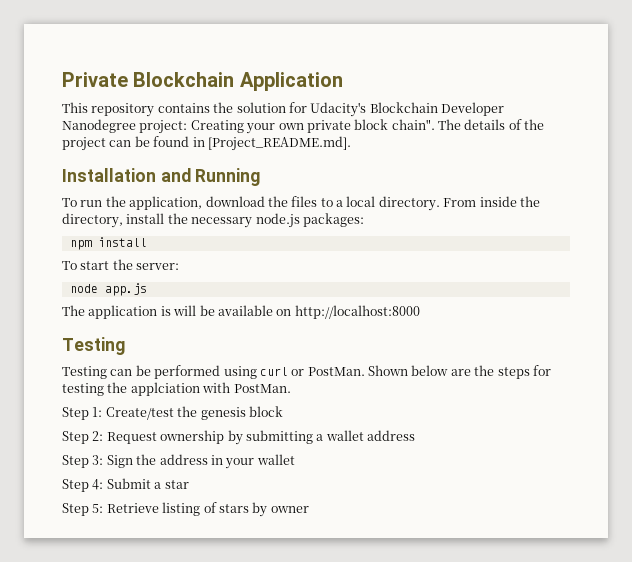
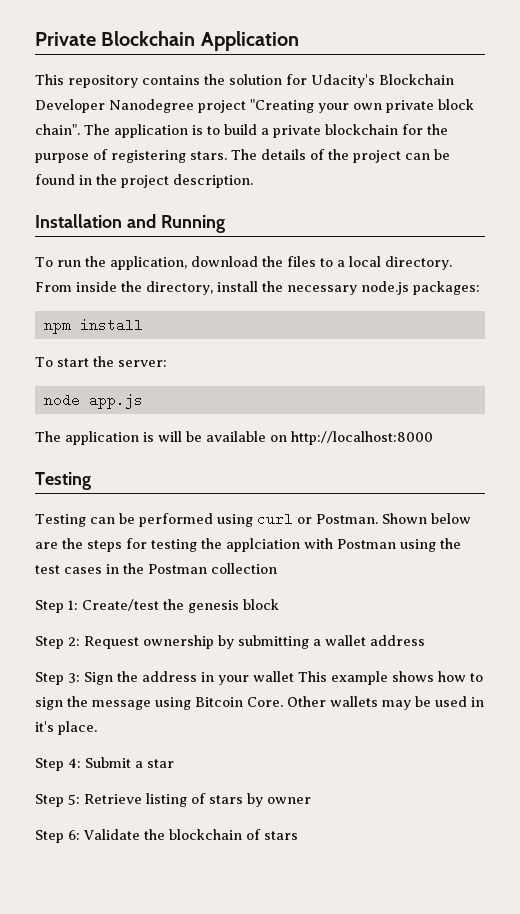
[139,120,244,134] project: Creating -> [198,99,314,113] project "Creating
(461, 124) none -> [114,124,448,138] [35,149,257,163] application is to build a private blockchain for the purpose of registering stars. The
[207,136,351,151] [Project_README.md]. -> [96,174,253,188] the project description.
[307,367,365,376] PostMan. -> [315,514,378,524] Postman.
[233,384,291,393] PostMan. -> [337,538,461,552] [35,563,277,574] Postman using the test cases in the Postman collection
(295, 459) none -> [298,671,483,685] [35,696,484,710] [35,721,97,735] This example shows how to sign the message using Bitcoin Core. Other wallets may be used in it's place.
(309, 509) none -> [35,829,298,843] // Step 6: Validate the blockchain of stars

